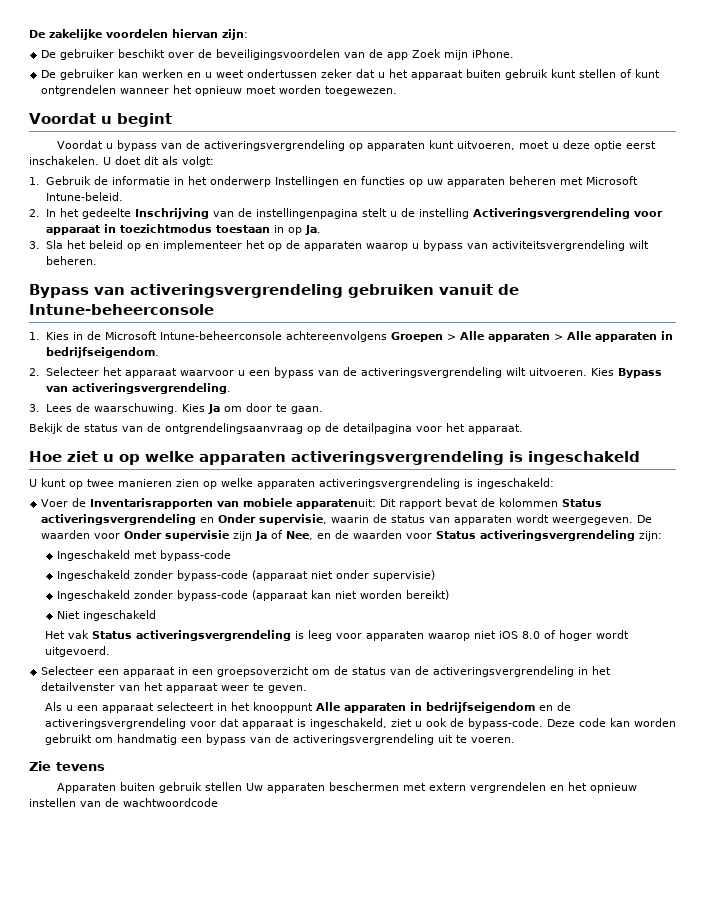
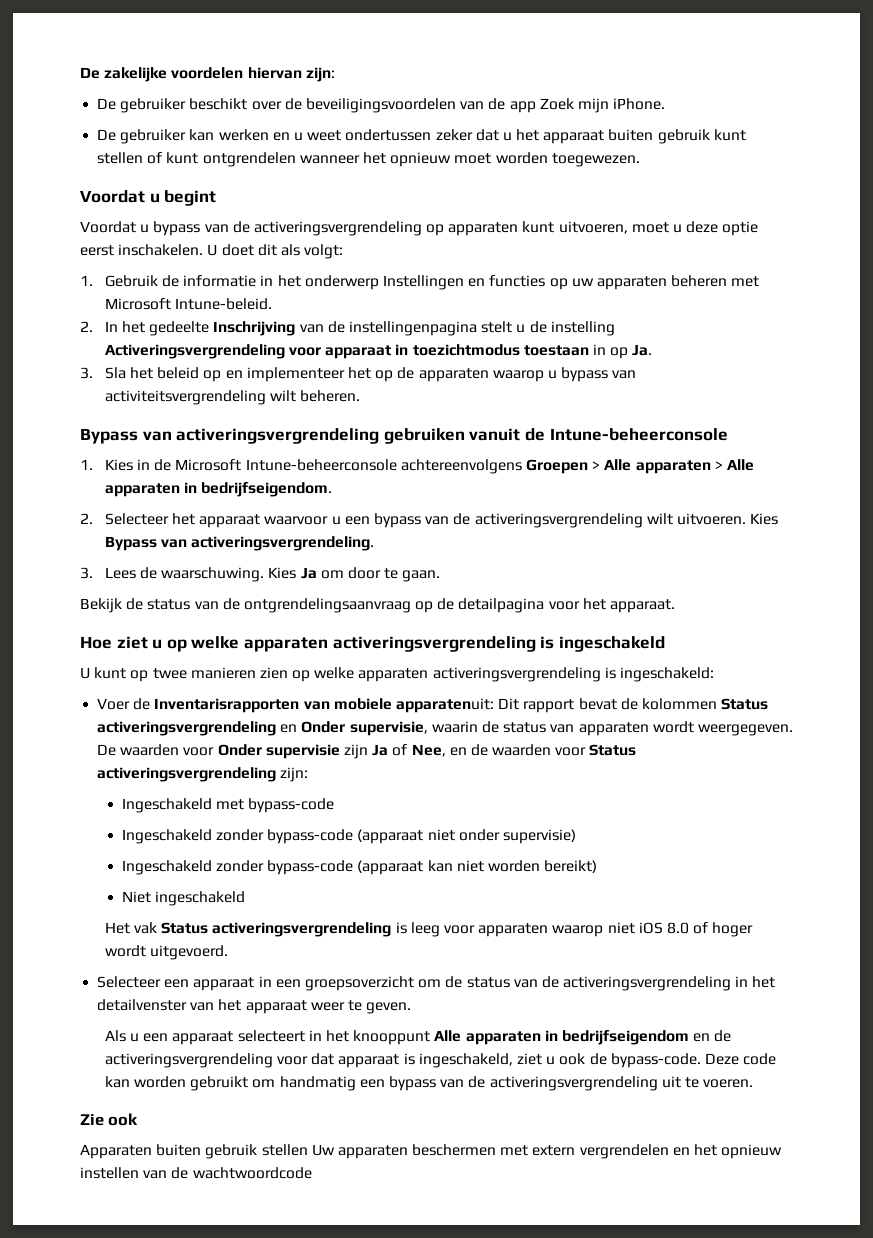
[56,762,105,771] tevens -> [108,1113,139,1126] ook

